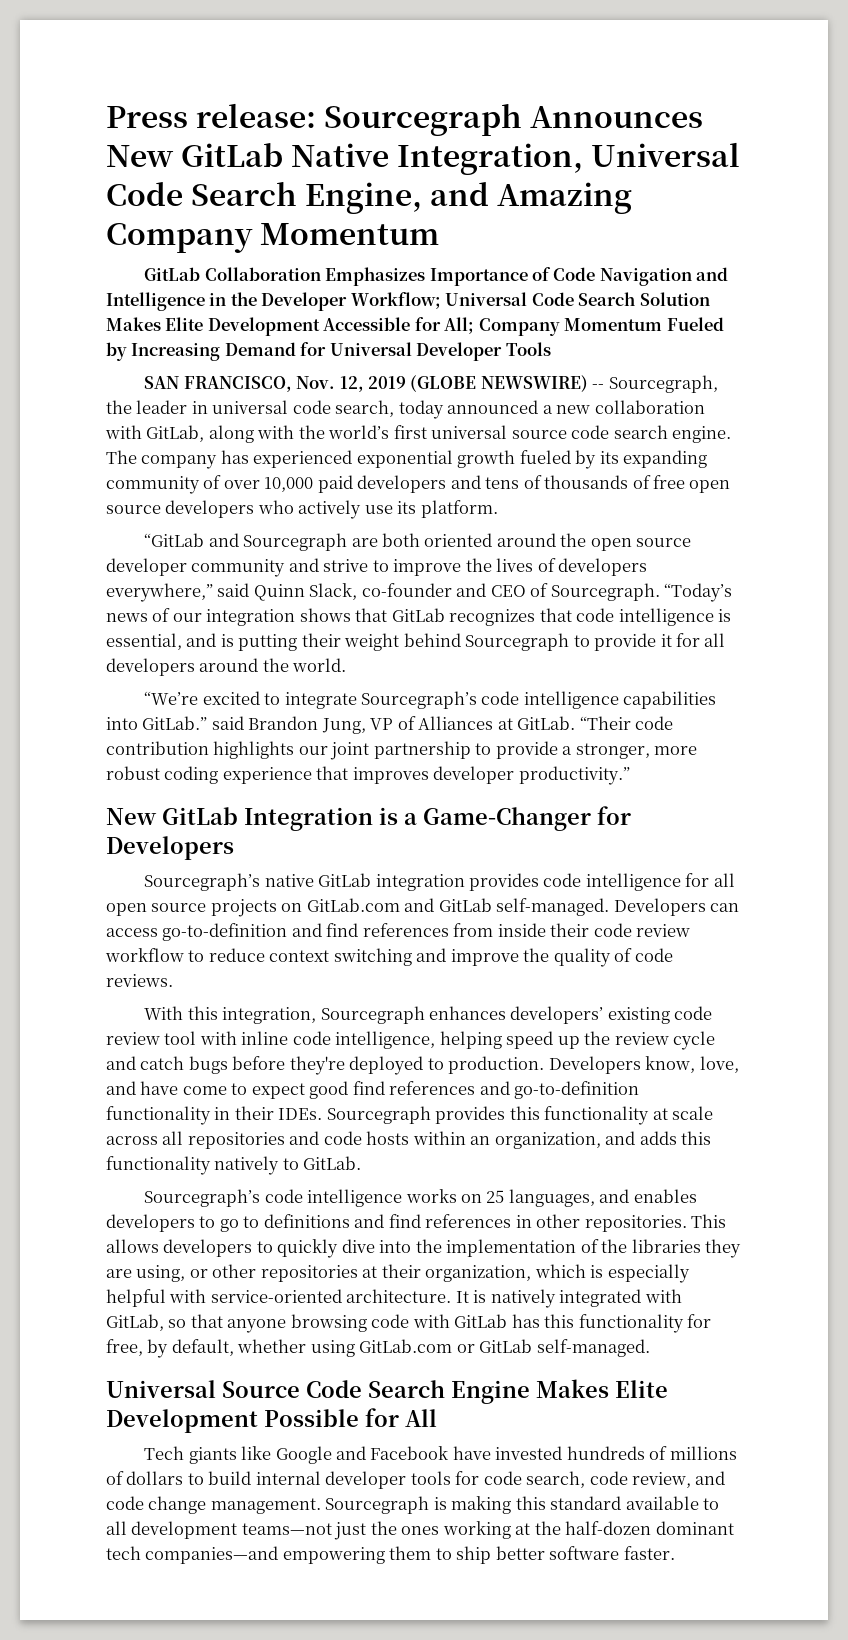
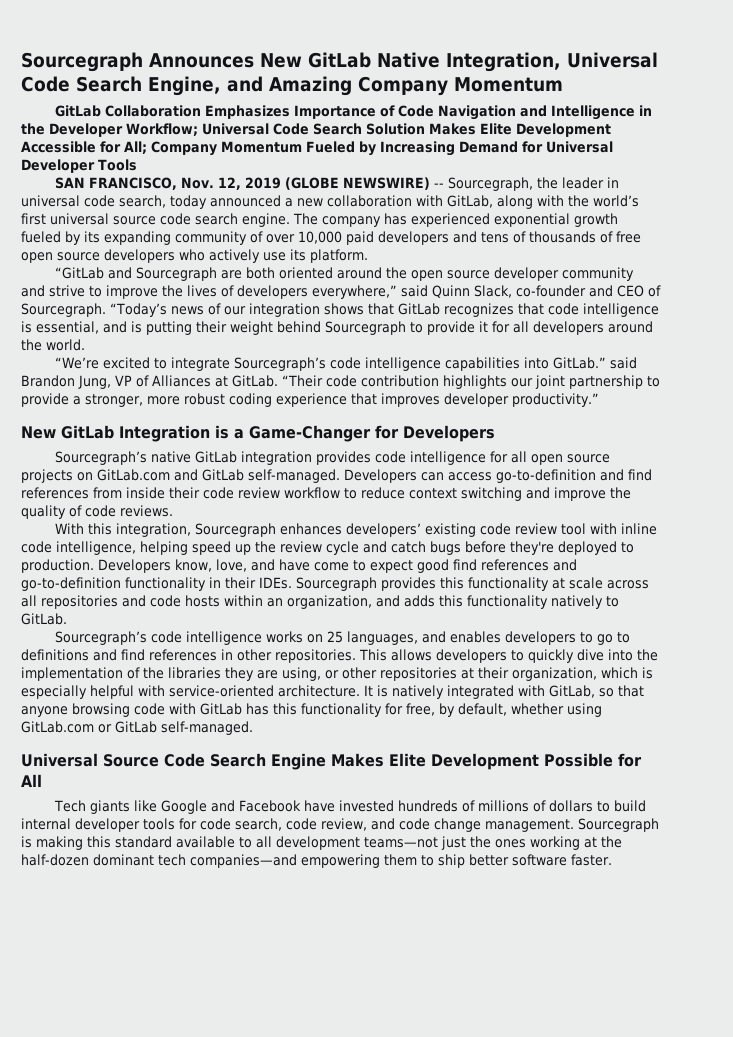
[106,103,317,128] Press release: -> (21, 62) none

